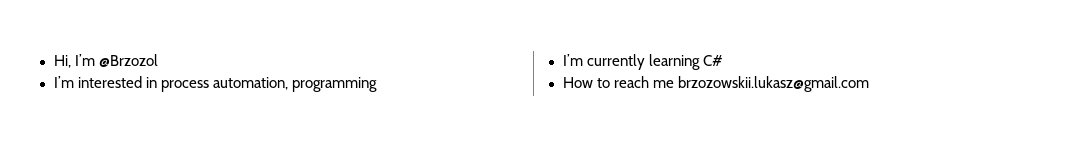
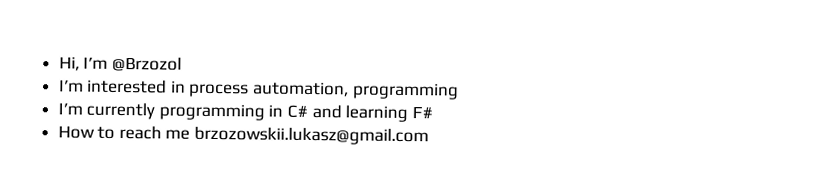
[648,54,723,70] learning C# -> [158,103,433,123] programming in C# and learning F#

